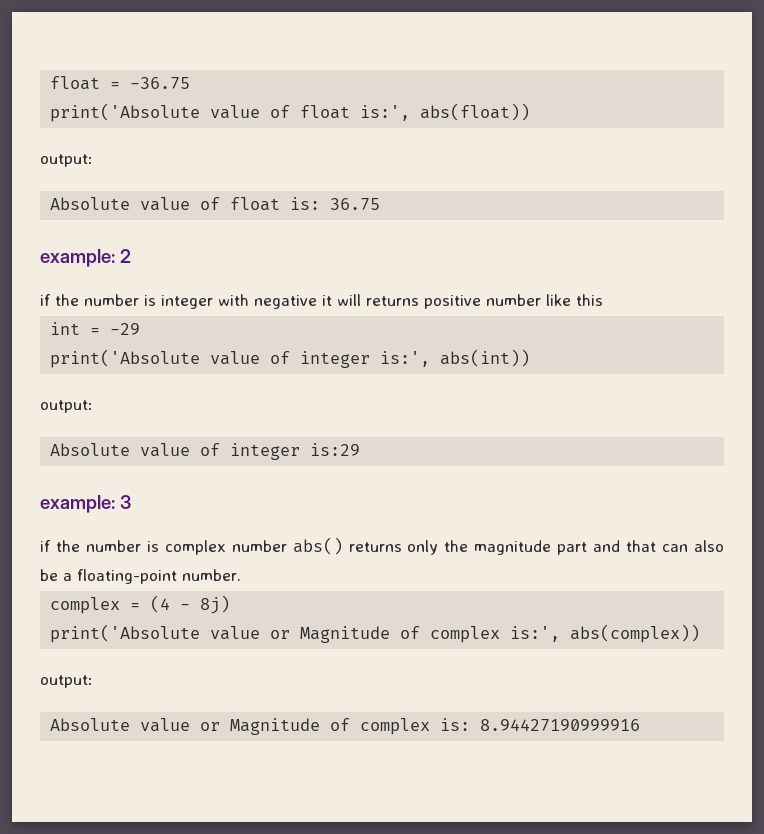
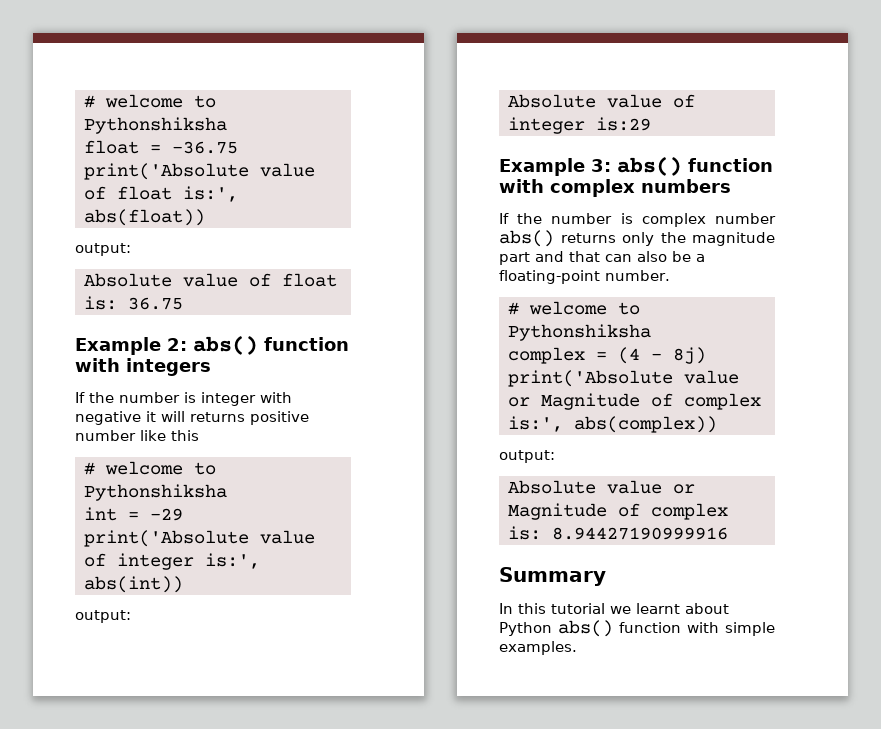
(50, 83) none -> [84,94,216,108] [84,117,227,134] # welcome to Pythonshiksha //
[40,249,131,267] [40,294,51,306] example: 2 // if -> [75,335,349,355] [75,358,211,376] [75,392,85,403] Example 2: abs() function with integers // If
(603, 300) none -> [84,461,216,475] [84,484,227,501] // # welcome to Pythonshiksha
[40,495,131,513] [40,540,51,552] example: 3 // if -> [499,156,773,176] [499,179,731,197] [499,213,509,224] Example 3: abs() function with complex numbers // If
(241, 575) none -> [508,301,640,315] [508,324,651,341] // # welcome to Pythonshiksha
(641, 725) none -> [499,567,606,586] [499,603,729,614] [499,620,775,637] [499,641,577,655] // Summary // In this tutorial we learnt about Python abs() function with simple examples.

